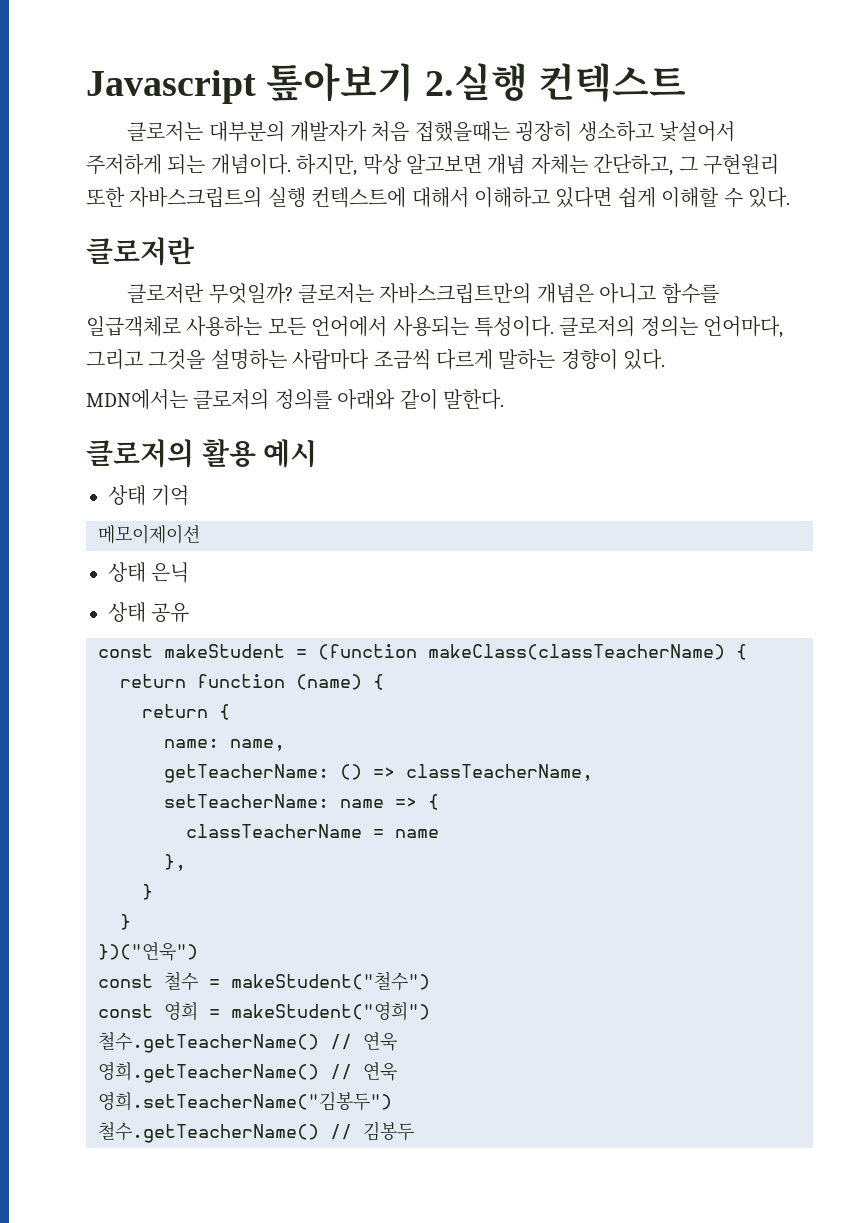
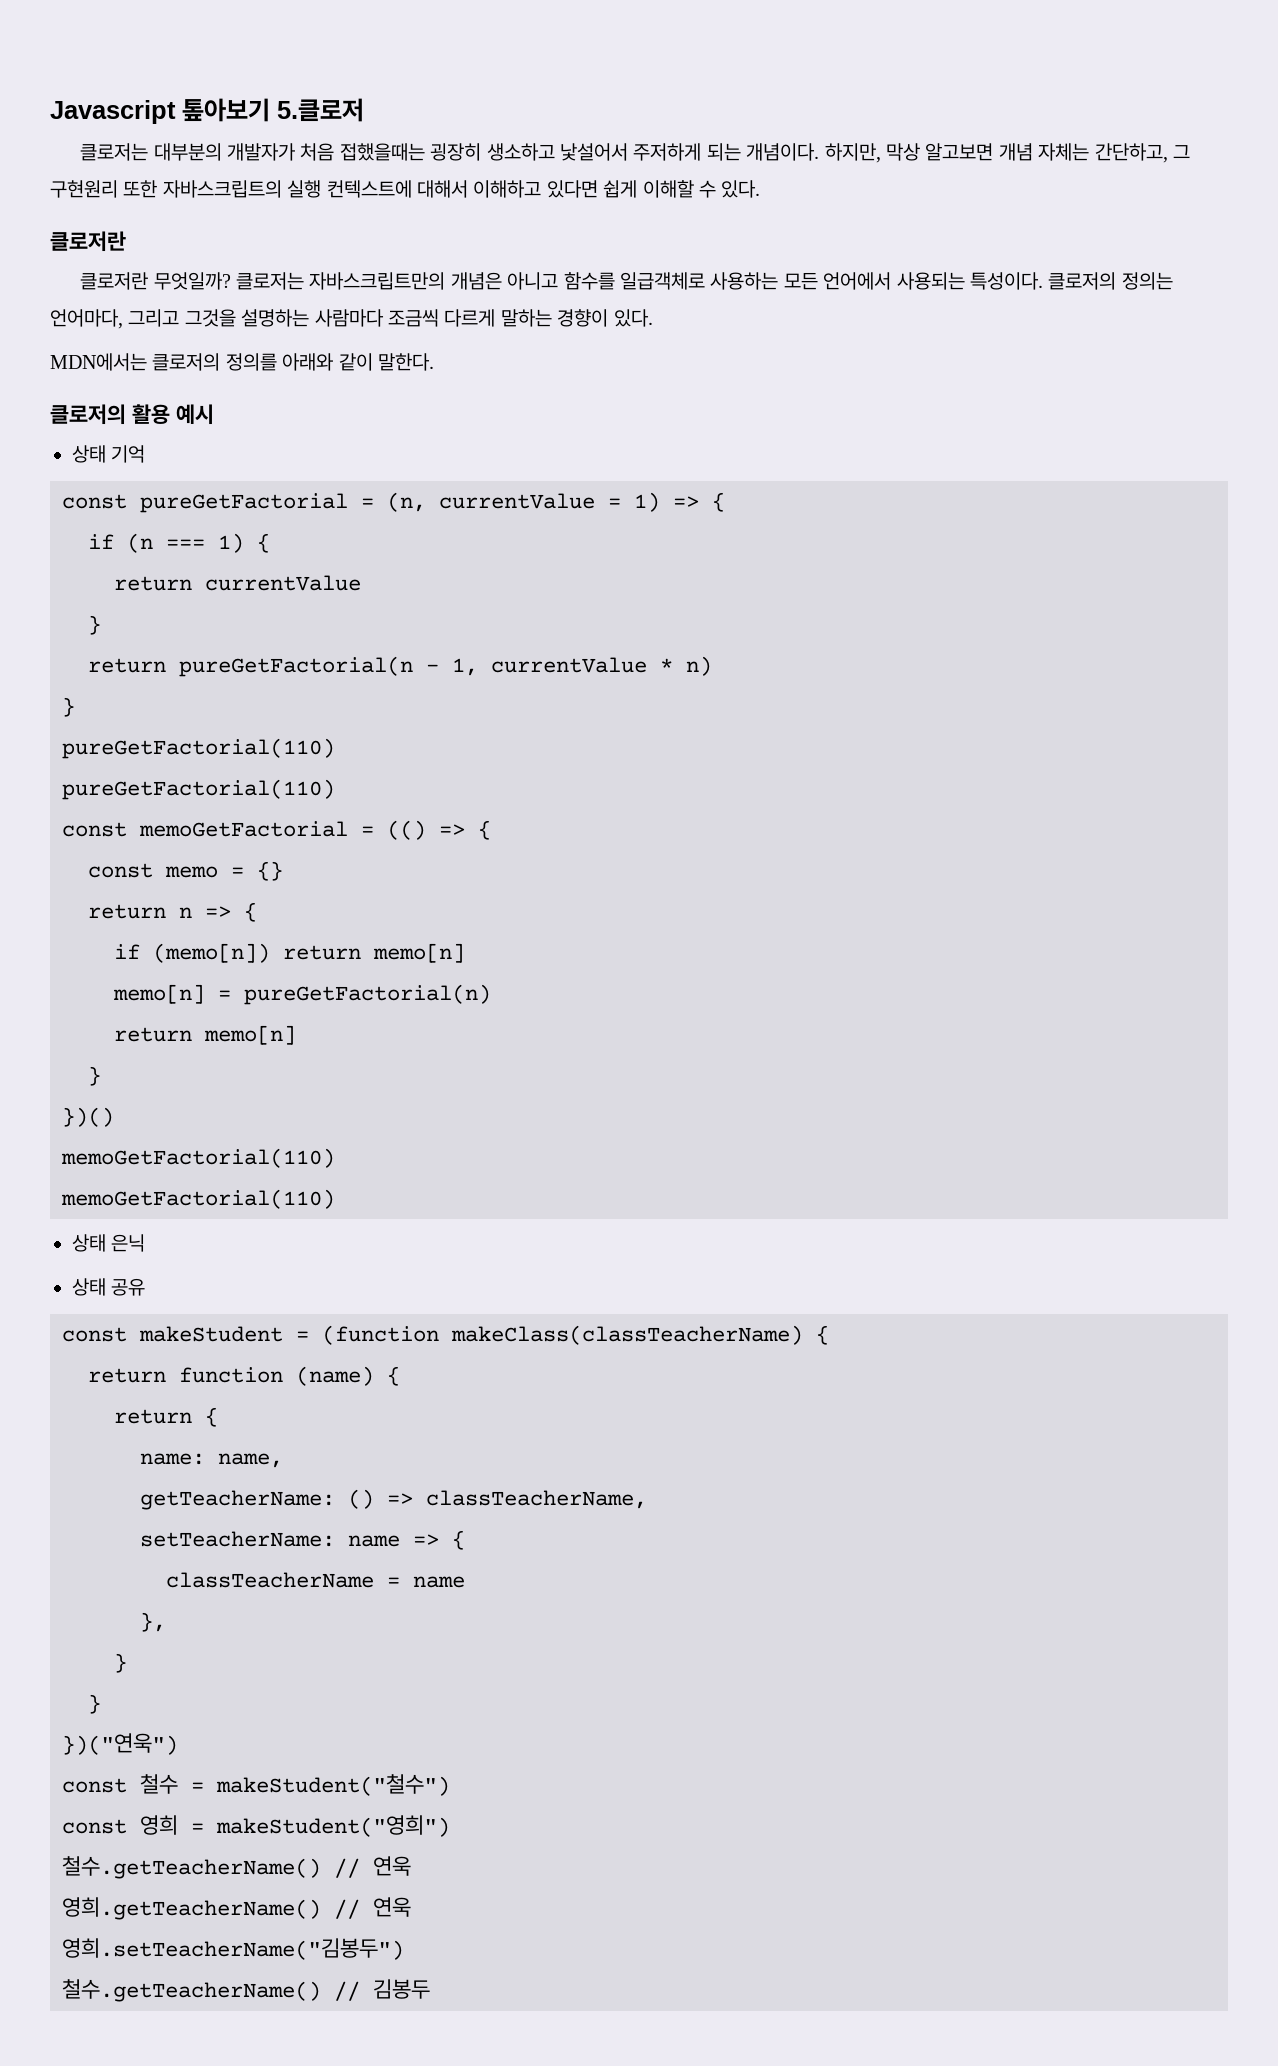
[424,63,686,102] 2.실행 컨텍스트 -> [277,98,364,122] 5.클로저
[98,525,200,544] 메모이제이션 -> [62,492,725,513] [88,533,270,553] [114,575,361,591] [88,615,101,635] [88,656,712,677] [62,697,75,717] [62,738,335,759] [62,779,335,800] [62,820,491,840] [88,861,283,881] [88,902,257,922] [114,943,465,963] [113,984,491,1005] [114,1025,296,1045] [88,1066,101,1086] [62,1107,114,1127] [61,1148,335,1168] [61,1189,335,1209] const pureGetFactorial = (n, currentValue = 1) => { // if (n === 1) { // return currentValue // } // return pureGetFactorial(n - 1, currentValue * n) // } // pureGetFactorial(110) // pureGetFactorial(110) // const memoGetFactorial = (() => { // const memo = {} // return n => { // if (memo[n]) return memo[n] // memo[n] = pureGetFactorial(n) // return memo[n] // } // })() // memoGetFactorial(110) // memoGetFactorial(110)

